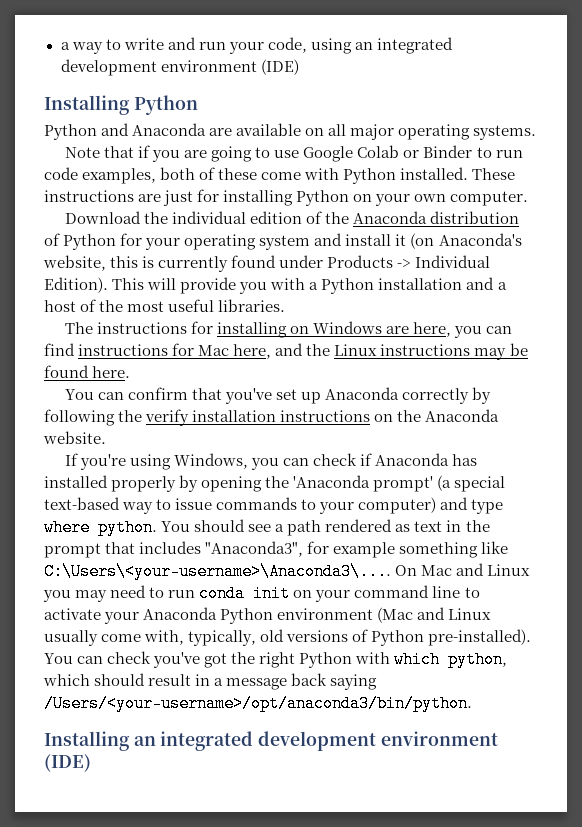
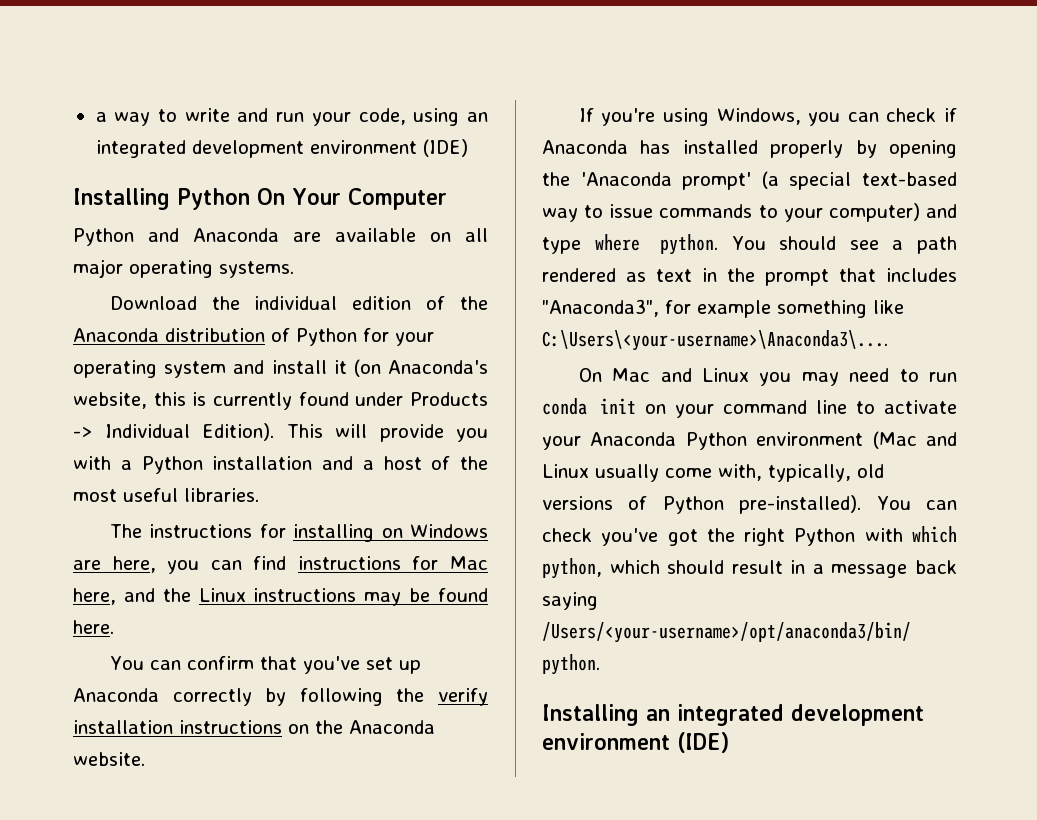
(198, 105) none -> [257,188,447,210] On Your Computer
[64,145,523,162] [44,167,516,184] [44,189,529,206] // Note that if you are going to use Google Colab or Binder to run code examples, both of these come with Python installed. These instructions are just for installing Python on your own computer. -> (294, 269) none
(391, 571) none -> (888, 340) //

